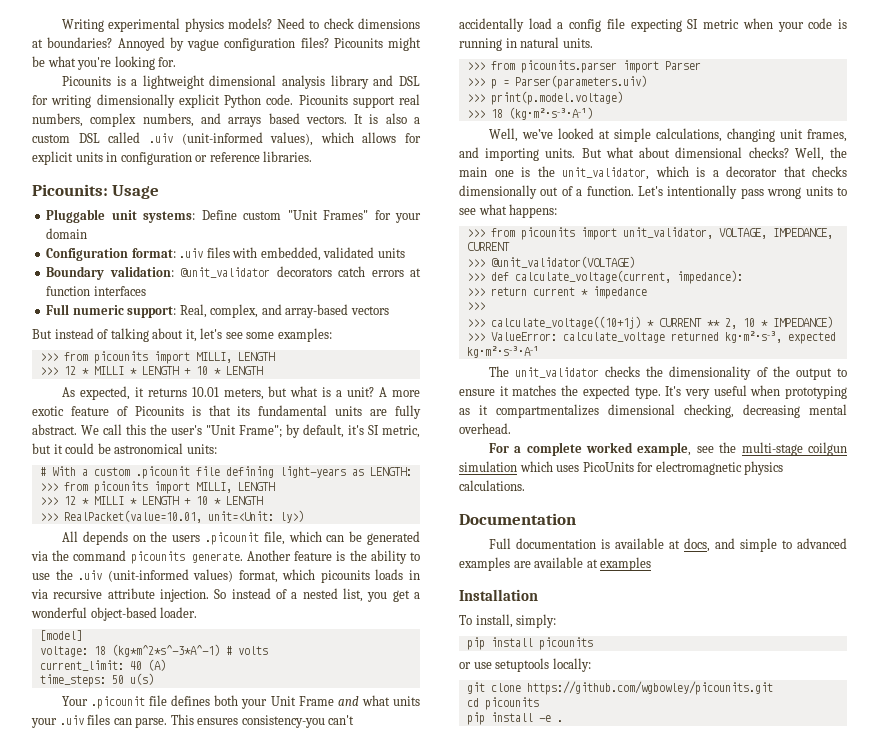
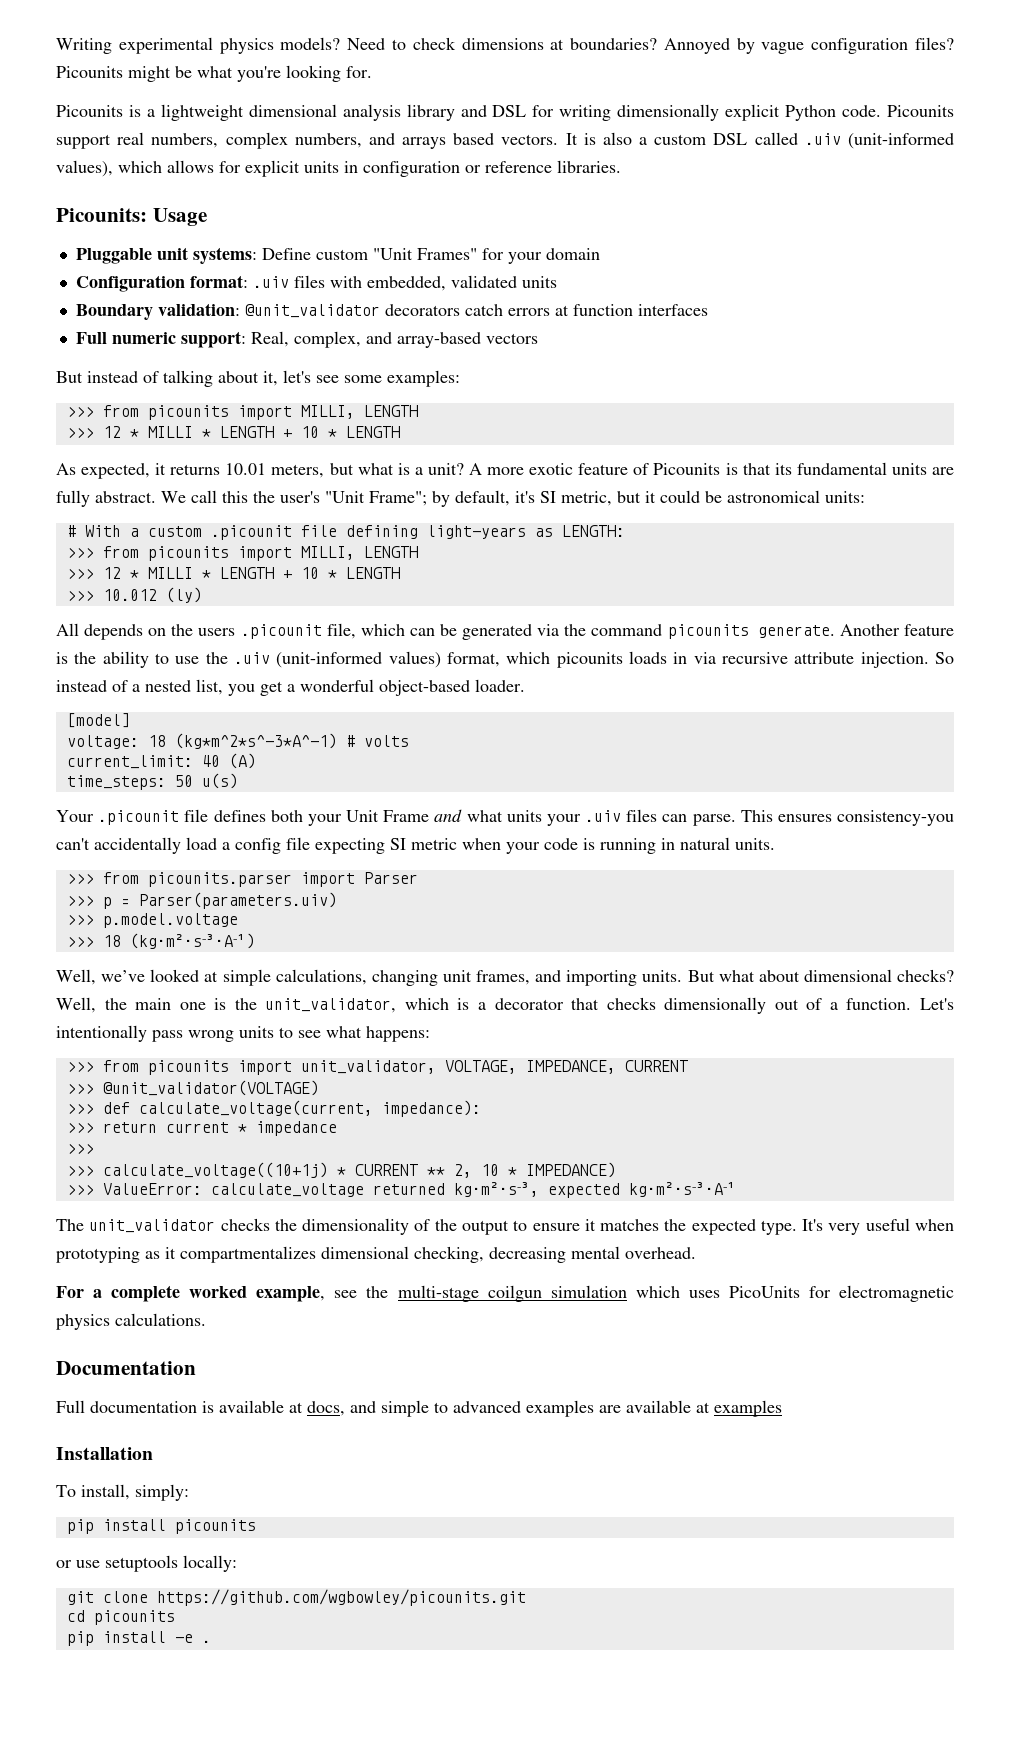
[63,510,304,523] RealPacket(value=10.01, unit=<Unit: ly>) -> [102,587,202,603] 10.012 (ly)
[490,91,623,105] print(p.model.voltage) -> [102,913,238,928] p.model.voltage

